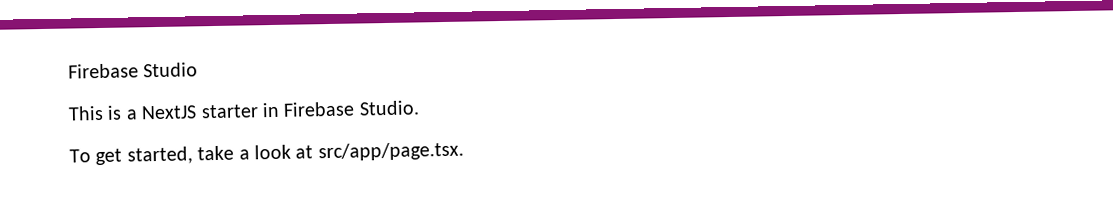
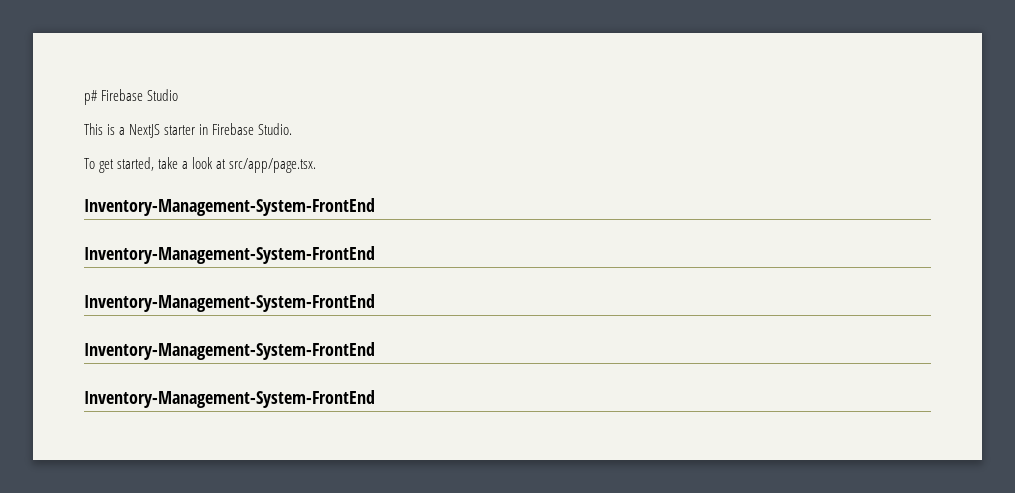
(68, 71) none -> [84,90,98,105] p#
(464, 151) none -> [84,198,375,216] [84,246,375,264] [84,294,375,312] [84,342,375,360] [84,390,375,408] // Inventory-Management-System-FrontEnd // Inventory-Management-System-FrontEnd // Inventory-Management-System-FrontEnd // Inventory-Management-System-FrontEnd // Inventory-Management-System-FrontEnd

